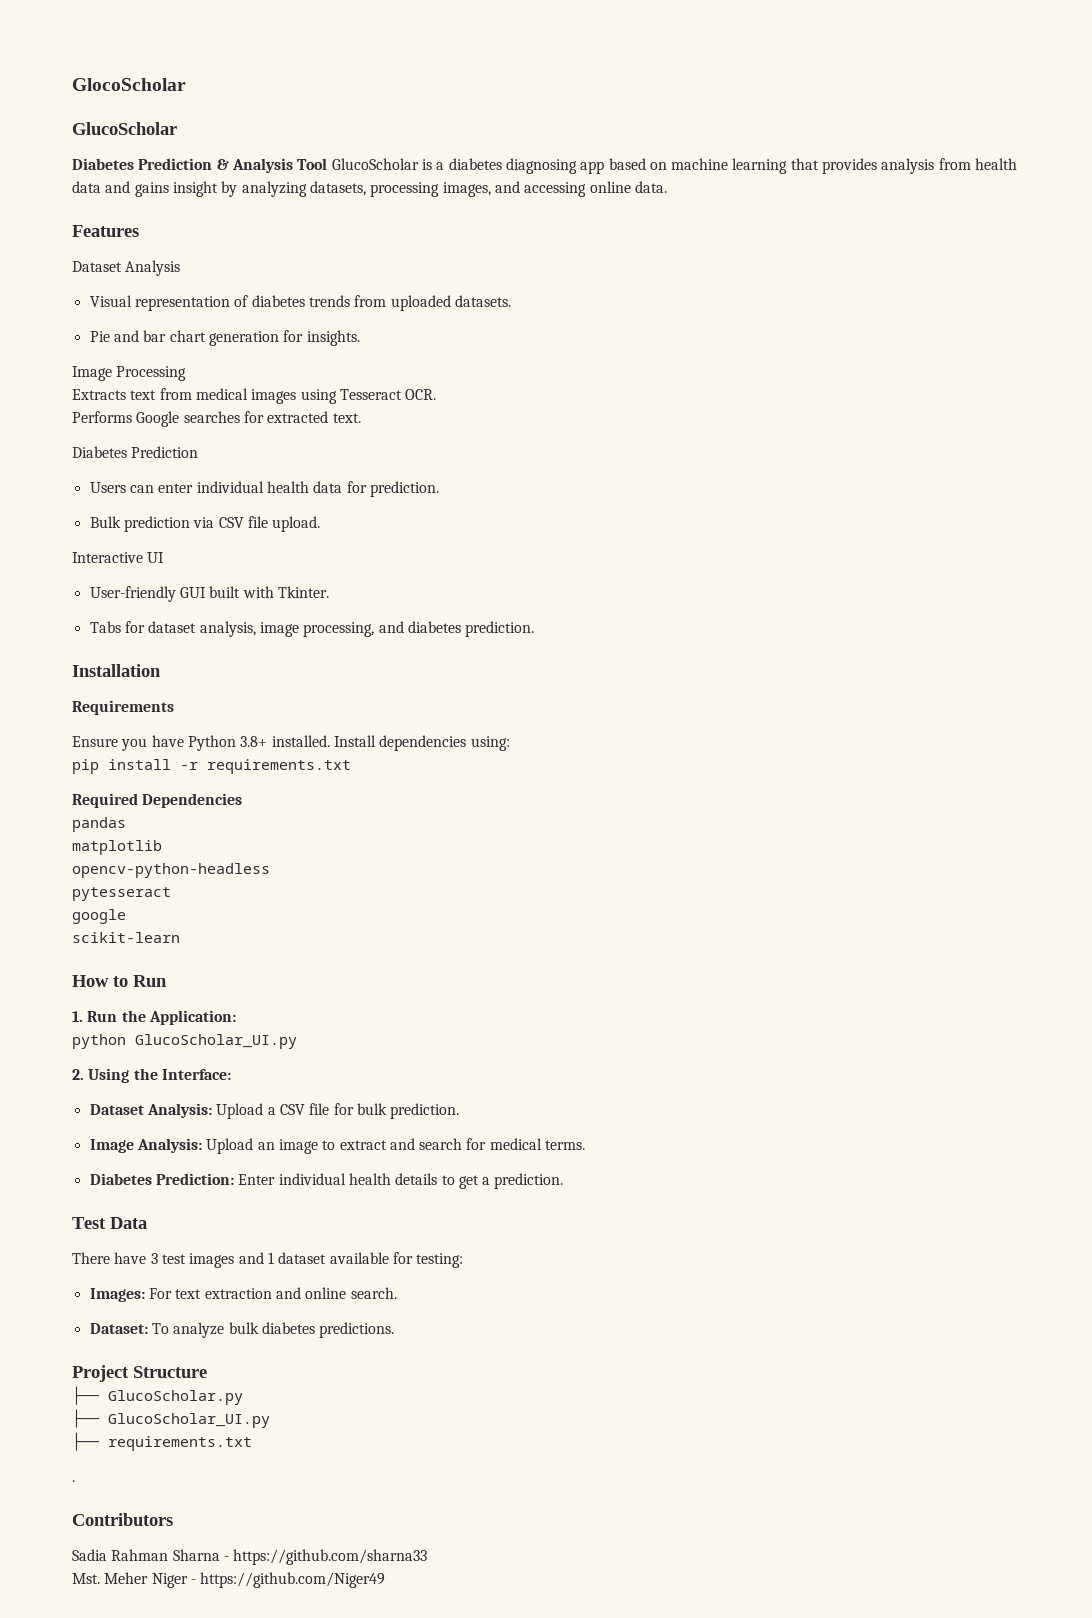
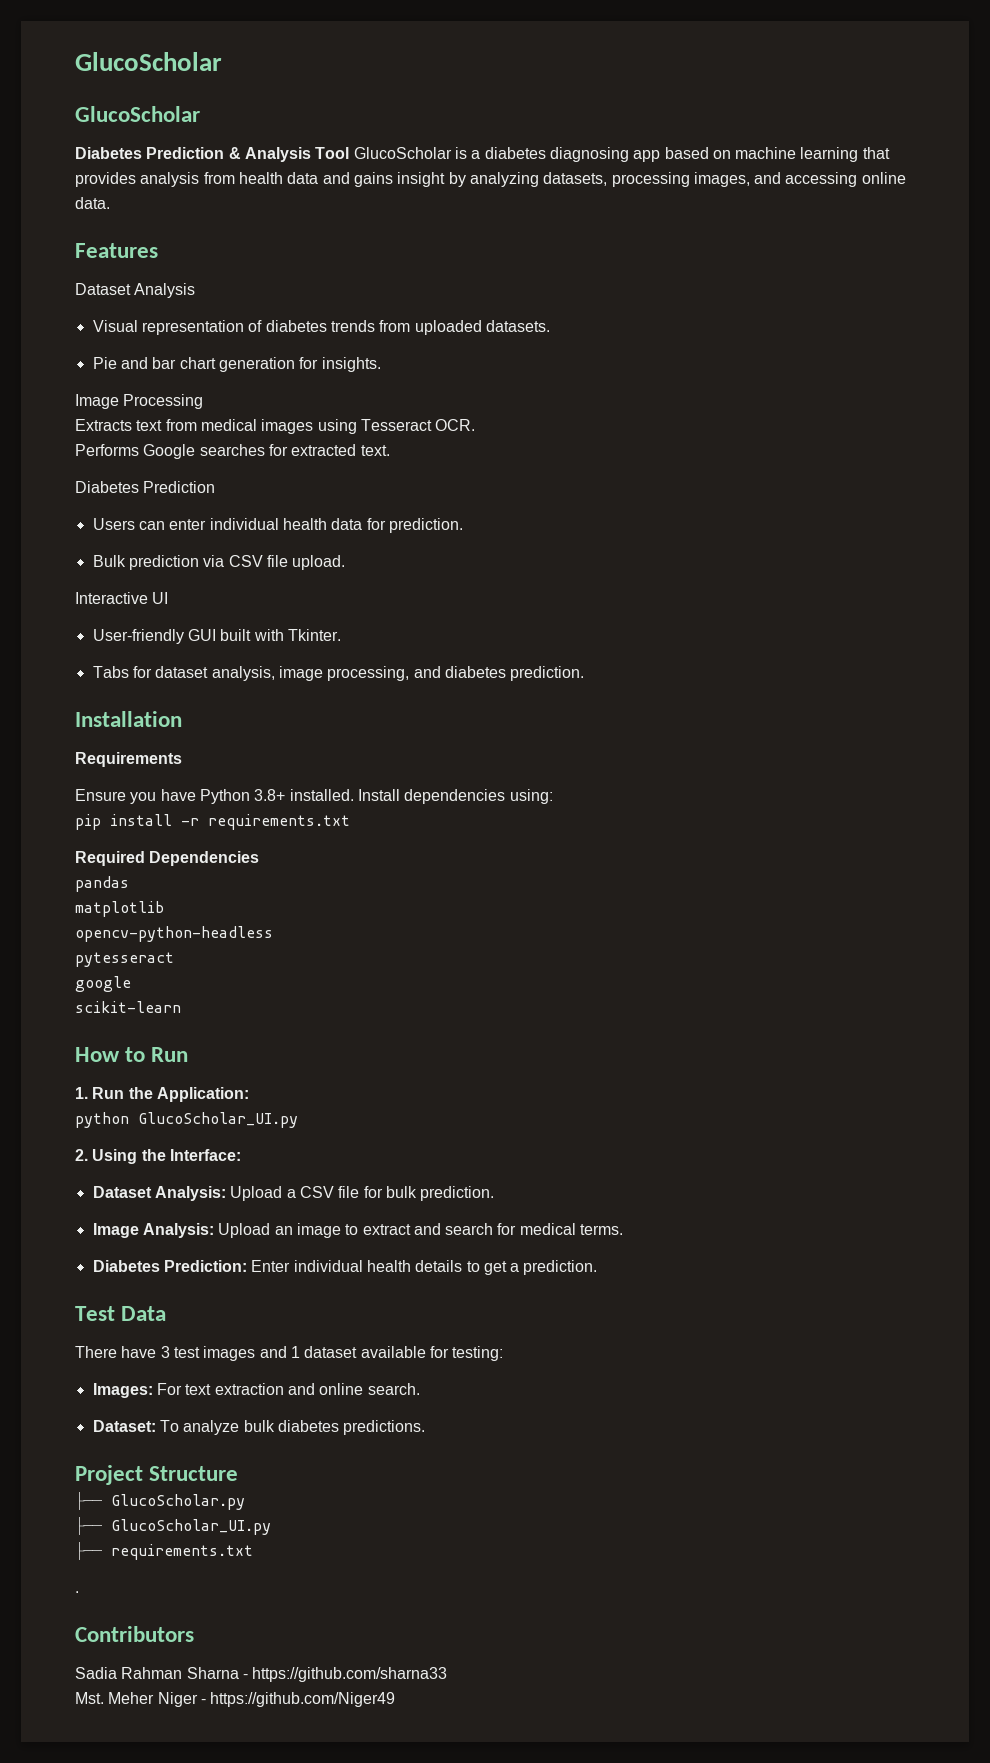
[72,78,186,91] GlocoScholar -> [75,52,222,71] GlucoScholar

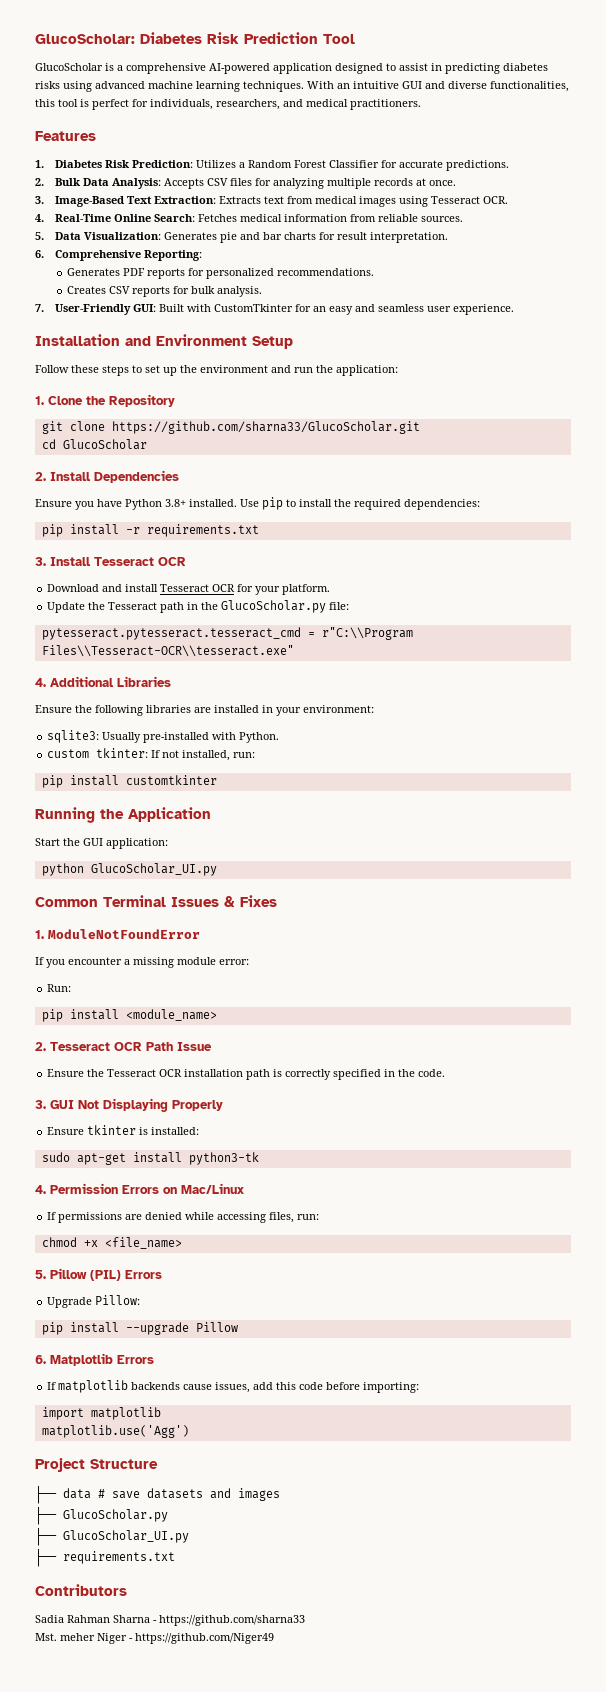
[75,52,222,71] [75,106,200,122] [75,147,890,162] [75,172,906,187] [75,197,110,209] [75,243,158,258] [75,283,196,298] [92,320,550,335] [92,357,381,372] [75,394,204,409] GlucoScholar // GlucoScholar // Diabetes Prediction & Analysis Tool GlucoScholar is a diabetes diagnosing app based on machine learning that provides analysis from health data and gains insight by analyzing datasets, processing images, and accessing online data. // Features // Dataset Analysis // Visual representation of diabetes trends from uploaded datasets. // Pie and bar chart generation for insights. // Image Processing // -> [35,32,355,44] [35,63,548,74] [35,81,569,92] [35,99,421,110] [35,131,96,141] [35,160,510,171] [35,178,457,189] [35,196,217,207] GlucoScholar: Diabetes Risk Prediction Tool // GlucoScholar is a comprehensive AI-powered application designed to assist in predicting diabetes risks using advanced machine learning techniques. With an intuitive GUI and diverse functionalities, this tool is perfect for individuals, researchers, and medical practitioners. // Features // 1. Diabetes Risk Prediction: Utilizes a Random Forest Classifier for accurate predictions. // 2. Bulk Data Analysis: Accepts CSV files for analyzing multiple records at once. // 3. Image-Based Text Extraction:
[75,444,390,459] [75,481,216,493] [92,518,463,533] [92,555,346,570] [75,592,169,604] [92,629,341,644] [92,666,585,681] [75,711,182,727] [75,752,182,767] Performs Google searches for extracted text. // Diabetes Prediction // Users can enter individual health data for prediction. // Bulk prediction via CSV file upload. // Interactive UI // User-friendly GUI built with Tkinter. // Tabs for dataset analysis, image processing, and diabetes prediction. // Installation // Requirements -> [35,214,464,222] [35,232,449,243] [35,250,203,261] [67,268,375,279] [67,286,263,297] [35,304,515,315] [35,334,293,349] [35,365,398,376] [35,394,175,407] [41,421,420,434] [41,439,147,450] [35,470,179,483] 4. Real-Time Online Search: Fetches medical information from reliable sources. // 5. Data Visualization: Generates pie and bar charts for result interpretation. // 6. Comprehensive Reporting: // Generates PDF reports for personalized recommendations. // Creates CSV reports for bulk analysis. // 7. User-Friendly GUI: Built with CustomTkinter for an easy and seamless user experience. // Installation and Environment Setup // Follow these steps to set up the environment and run the application: // 1. Clone the Repository // git clone https://github.com/sharna33/GlucoScholar.git // cd GlucoScholar // 2. Install Dependencies
[357,789,553,804] [75,814,350,830] [75,851,260,866] [75,876,129,892] [75,901,164,917] [75,926,273,942] [75,952,174,967] [75,976,131,992] [75,1001,181,1013] [75,1047,189,1062] [75,1087,249,1102] [75,1112,298,1128] [75,1149,241,1164] [92,1186,495,1201] [92,1223,624,1238] [92,1260,598,1275] [75,1306,167,1321] [75,1346,504,1361] [92,1383,420,1398] [92,1420,426,1435] [75,1465,239,1485] Install dependencies using: // pip install -r requirements.txt // Required Dependencies // pandas // matplotlib // opencv-python-headless // pytesseract // google // scikit-learn // How to Run // 1. Run the Application: // python GlucoScholar_UI.py // 2. Using the Interface: // Dataset Analysis: Upload a CSV file for bulk prediction. // Image Analysis: Upload an image to extract and search for medical terms. // Diabetes Prediction: Enter individual health details to get a prediction. // Test Data // There have 3 test images and 1 dataset available for testing: // Images: For text extraction and online search. // Dataset: To analyze bulk diabetes predictions. // Project Structure -> [240,497,480,510] [41,524,259,537] [35,557,186,566] [47,584,331,595] [47,600,350,613] [41,627,413,640] [41,645,294,657] [35,676,171,687] [35,705,374,716] [47,730,280,743] [47,748,256,761] [41,775,217,788] [35,807,211,823] [35,838,168,849] [41,863,217,876] [35,895,277,907] [35,929,200,939] [35,957,249,968] [47,984,72,992] [41,1009,217,1022] [35,1042,212,1051] [47,1069,446,1080] [35,1098,223,1112] [47,1125,200,1135] [41,1152,259,1165] [35,1183,244,1194] [47,1212,320,1223] [41,1237,182,1249] [35,1268,162,1281] [47,1295,141,1308] [41,1322,238,1335] [35,1353,154,1366] [47,1380,420,1393] [41,1407,161,1420] [41,1425,189,1438] [35,1458,158,1472] [35,1485,280,1504] Use pip to install the required dependencies: // pip install -r requirements.txt // 3. Install Tesseract OCR // Download and install Tesseract OCR for your platform. // Update the Tesseract path in the GlucoScholar.py file: // pytesseract.pytesseract.tesseract_cmd = r"C:\\Program Files\\Tesseract-OCR\\tesseract.exe" // 4. Additional Libraries // Ensure the following libraries are installed in your environment: // sqlite3: Usually pre-installed with Python. // custom tkinter: If not installed, run: // pip install customtkinter // Running the Application // Start the GUI application: // python GlucoScholar_UI.py // Common Terminal Issues & Fixes // 1. ModuleNotFoundError // If you encounter a missing module error: // Run: // pip install <module_name> // 2. Tesseract OCR Path Issue // Ensure the Tesseract OCR installation path is correctly specified in the code. // 3. GUI Not Displaying Properly // Ensure tkinter is installed: // sudo apt-get install python3-tk // 4. Permission Errors on Mac/Linux // If permissions are denied while accessing files, run: // chmod +x <file_name> // 5. Pillow (PIL) Errors // Upgrade Pillow: // pip install --upgrade Pillow // 6. Matplotlib Errors // If matplotlib backends cause issues, add this code before importing: // import matplotlib // matplotlib.use('Agg') // Project Structure // ├── data # save datasets and images
[75,1591,79,1593] // . -> (175, 1557) none
[108,1692,155,1704] Meher -> [60,1633,95,1641] meher

